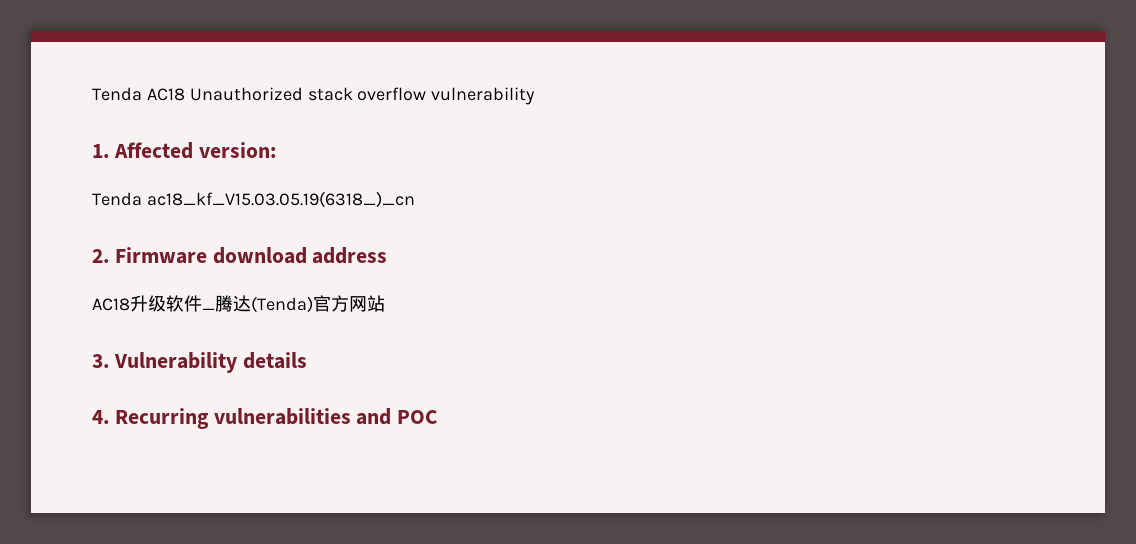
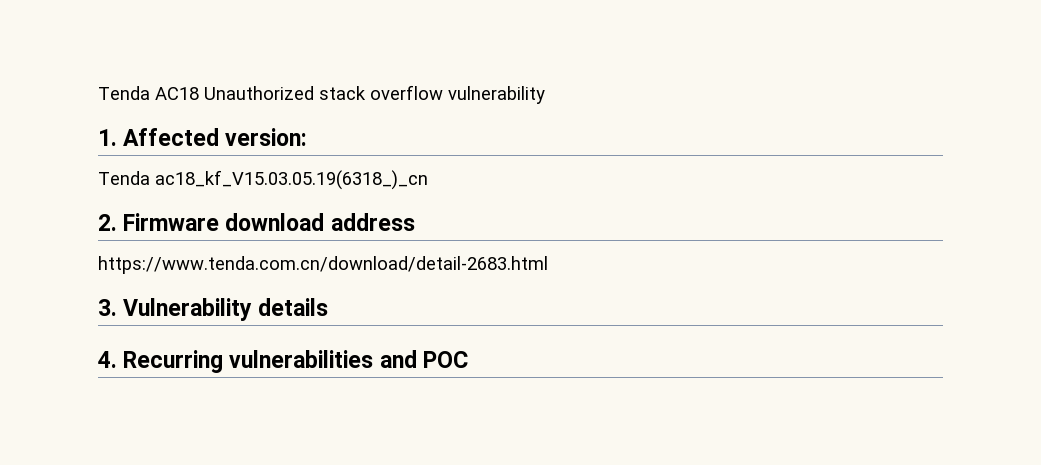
[92,295,385,313] AC18升级软件_腾达(Tenda)官方网站 -> [98,256,548,274] https://www.tenda.com.cn/download/detail-2683.html

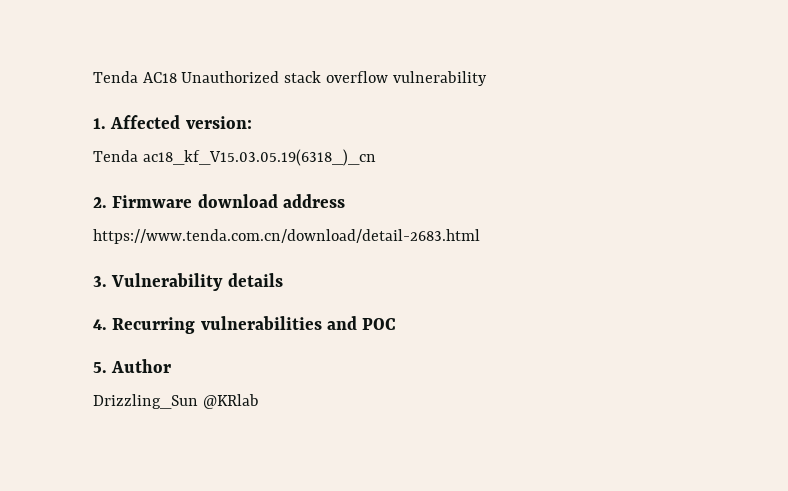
(468, 359) none -> [93,359,172,373] [93,394,259,409] // 5. Author // Drizzling_Sun @KRlab

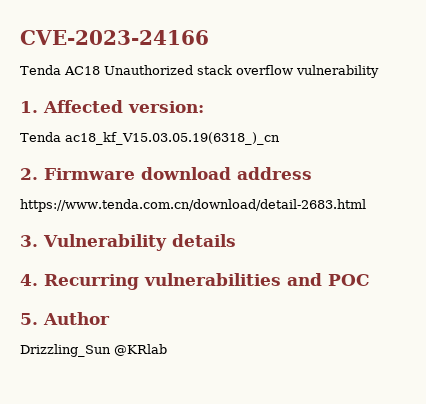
(93, 77) none -> [20,30,209,45] CVE-2023-24166 //

